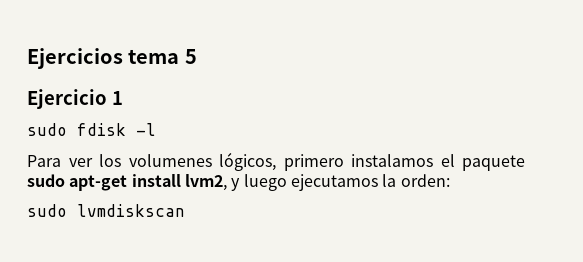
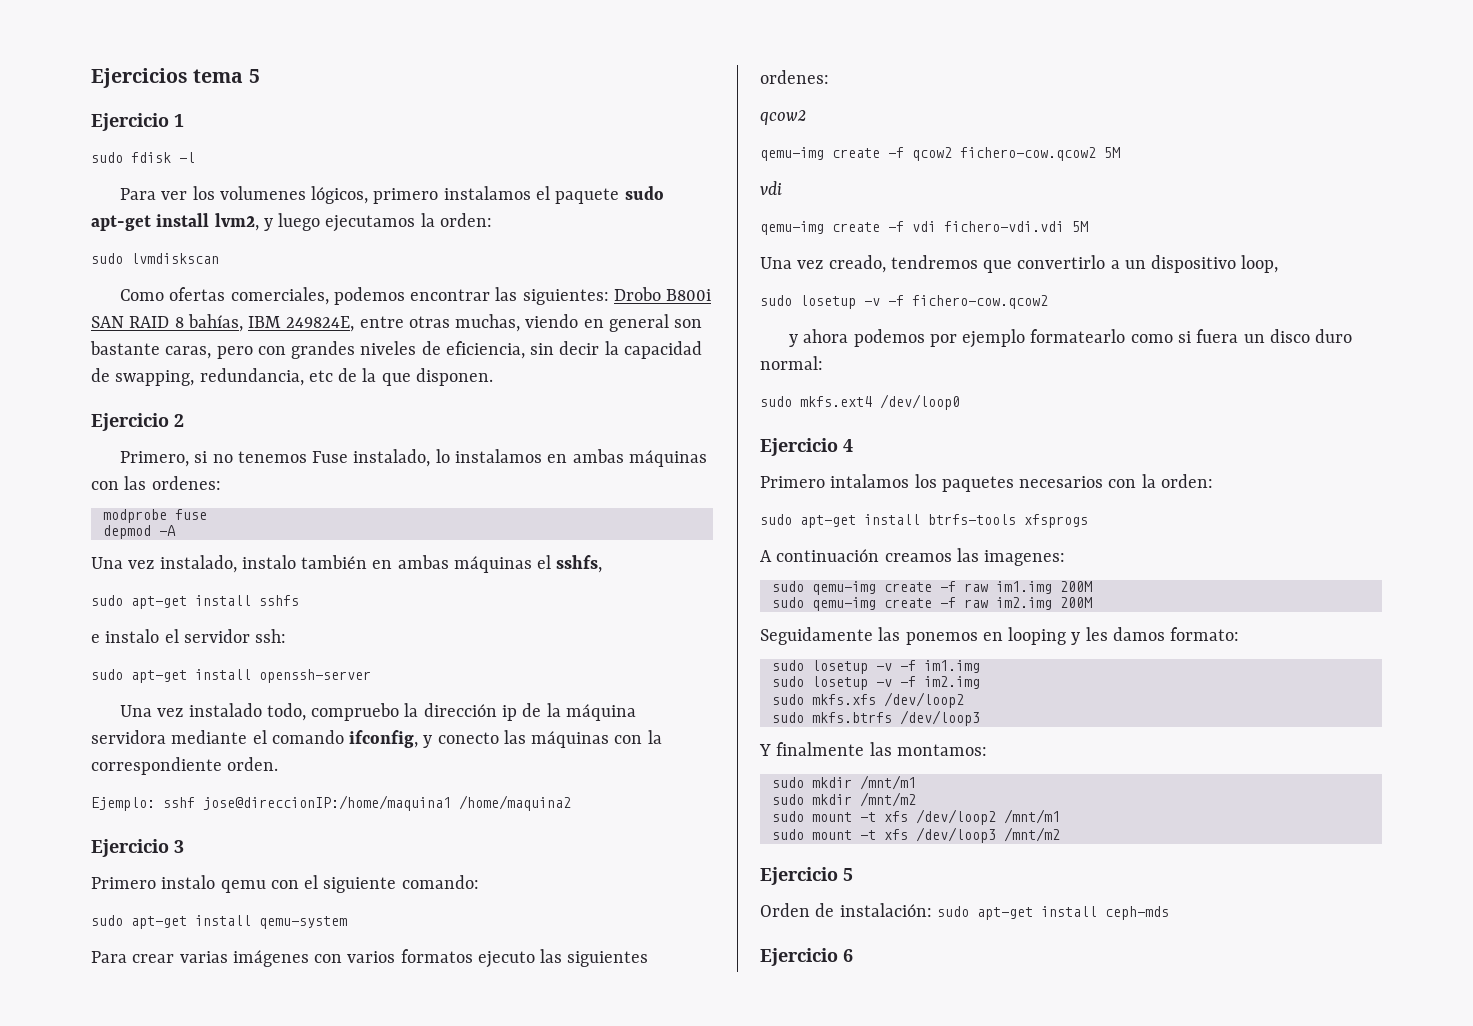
(185, 210) none -> [120,287,712,305] [91,314,703,332] [90,341,702,359] [91,368,493,386] [91,413,184,431] [120,449,707,467] [91,476,221,490] [102,509,207,523] [102,525,176,539] [91,555,603,573] [91,595,299,609] [91,629,287,643] [91,669,371,683] [120,703,636,721] [91,730,662,748] [91,757,279,775] [91,795,571,811] [91,839,184,857] [91,875,479,893] [91,915,347,929] [91,949,649,968] [760,70,829,84] [760,110,806,125] [760,147,1120,161] [760,181,782,195] [760,221,1088,235] [760,255,1279,273] [760,295,1048,309] [789,329,1353,348] [760,356,823,370] [760,394,960,410] [760,438,853,456] [760,474,1213,492] [760,514,1088,528] [760,548,1066,566] [771,581,1092,595] [771,597,1092,611] [760,627,1240,645] [771,660,980,674] [771,676,980,690] [771,692,964,708] [771,710,980,726] [759,742,987,756] [771,775,916,790] [771,792,916,807] [771,809,1060,825] [771,827,1060,843] [760,867,853,885] [760,903,1169,920] [760,948,853,966] // Como ofertas comerciales, podemos encontrar las siguientes: Drobo B800i SAN RAID 8 bahías, IBM 249824E, entre otras muchas, viendo en general son bastante caras, pero con grandes niveles de eficiencia, sin decir la capacidad de swapping, redundancia, etc de la que disponen. // Ejercicio 2 // Primero, si no tenemos Fuse instalado, lo instalamos en ambas máquinas con las ordenes: // modprobe fuse // depmod -A // Una vez instalado, instalo también en ambas máquinas el sshfs, // sudo apt-get install sshfs // e instalo el servidor ssh: // sudo apt-get install openssh-server // Una vez instalado todo, compruebo la dirección ip de la máquina servidora mediante el comando ifconfig, y conecto las máquinas con la correspondiente orden. // Ejemplo: sshf jose@direccionIP:/home/maquina1 /home/maquina2 // Ejercicio 3 // Primero instalo qemu con el siguiente comando: // sudo apt-get install qemu-system // Para crear varias imágenes con varios formatos ejecuto las siguientes ordenes: // qcow2 // qemu-img create -f qcow2 fichero-cow.qcow2 5M // vdi // qemu-img create -f vdi fichero-vdi.vdi 5M // Una vez creado, tendremos que convertirlo a un dispositivo loop, // sudo losetup -v -f fichero-cow.qcow2 // y ahora podemos por ejemplo formatearlo como si fuera un disco duro normal: // sudo mkfs.ext4 /dev/loop0 // Ejercicio 4 // Primero intalamos los paquetes necesarios con la orden: // sudo apt-get install btrfs-tools xfsprogs // A continuación creamos las imagenes: // sudo qemu-img create -f raw im1.img 200M // sudo qemu-img create -f raw im2.img 200M // Seguidamente las ponemos en looping y les damos formato: // sudo losetup -v -f im1.img // sudo losetup -v -f im2.img // sudo mkfs.xfs /dev/loop2 // sudo mkfs.btrfs /dev/loop3 // Y finalmente las montamos: // sudo mkdir /mnt/m1 // sudo mkdir /mnt/m2 // sudo mount -t xfs /dev/loop2 /mnt/m1 // sudo mount -t xfs /dev/loop3 /mnt/m2 // Ejercicio 5 // Orden de instalación: sudo apt-get install ceph-mds // Ejercicio 6

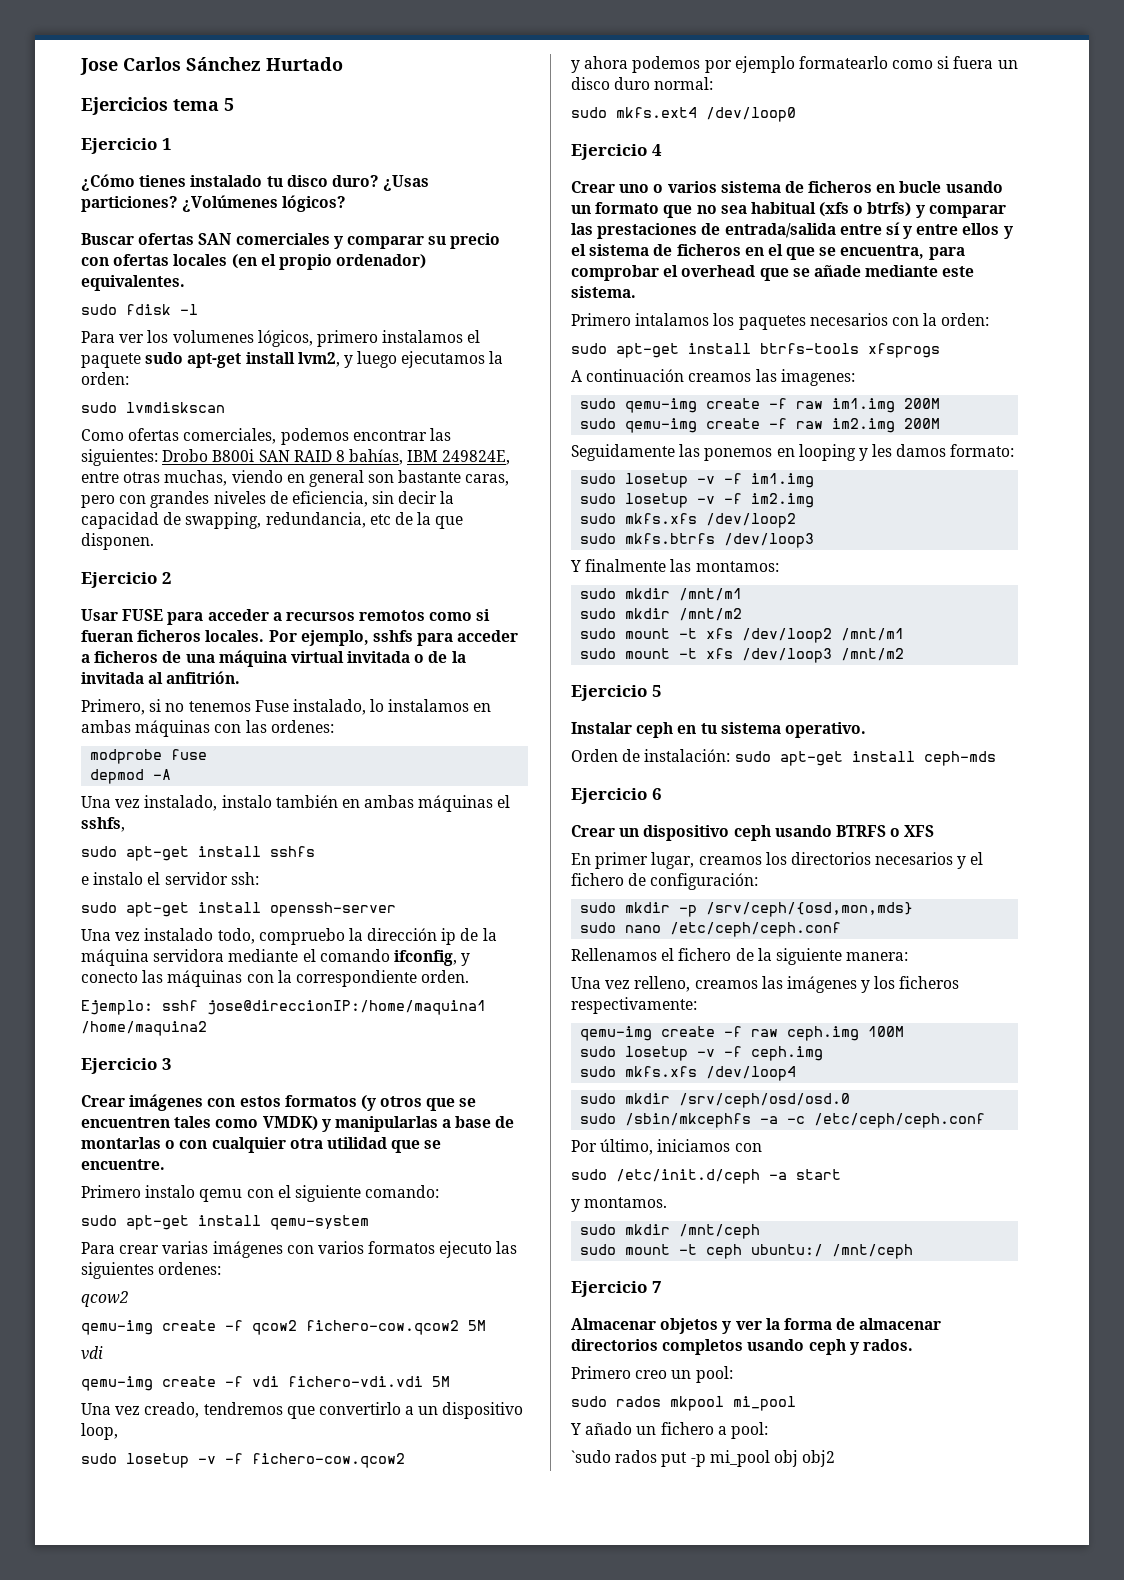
(91, 78) none -> [80,57,343,75] Jose Carlos Sánchez Hurtado //
(184, 120) none -> [81,174,430,191] [81,195,347,212] [81,233,501,249] [81,254,427,270] [81,275,185,291] // ¿Cómo tienes instalado tu disco duro? ¿Usas particiones? ¿Volúmenes lógicos? // Buscar ofertas SAN comerciales y comparar su precio con ofertas locales (en el propio ordenador) equivalentes.
(184, 420) none -> [81,609,491,625] [81,630,519,646] [81,650,466,667] [81,671,241,684] // Usar FUSE para acceder a recursos remotos como si fueran ficheros locales. Por ejemplo, sshfs para acceder a ficheros de una máquina virtual invitada o de la invitada al anfitrión.
(184, 846) none -> [81,1094,477,1111] [81,1116,515,1132] [81,1137,442,1153] [81,1159,165,1170] // Crear imágenes con estos formatos (y otros que se encuentren tales como VMDK) y manipularlas a base de montarlas o con cualquier otra utilidad que se encuentre.
(853, 445) none -> [571,181,1003,193] [571,202,1006,218] [571,222,1013,239] [571,244,965,260] [571,265,975,281] [571,286,636,298] // Crear uno o varios sistema de ficheros en bucle usando un formato que no sea habitual (xfs o btrfs) y comparar las prestaciones de entrada/salida entre sí y entre ellos y el sistema de ficheros en el que se encuentra, para comprobar el overhead que se añade mediante este sistema.
(853, 874) none -> [571,722,866,738] // Instalar ceph en tu sistema operativo.
(853, 955) none -> [571,825,935,841] [571,852,984,869] [571,873,759,890] [580,902,914,917] [580,922,842,937] [571,948,909,965] [571,976,960,993] [571,997,697,1014] [580,1026,905,1041] [580,1046,824,1061] [580,1066,797,1081] [580,1093,851,1108] [580,1113,986,1128] [571,1139,762,1155] [571,1169,841,1184] [571,1197,668,1212] [580,1224,761,1239] [580,1244,914,1259] [571,1281,662,1297] [571,1318,942,1334] [571,1339,913,1355] [571,1366,733,1383] [571,1396,796,1411] [570,1422,768,1439] [571,1450,836,1467] // Crear un dispositivo ceph usando BTRFS o XFS // En primer lugar, creamos los directorios necesarios y el fichero de configuración: // sudo mkdir -p /srv/ceph/{osd,mon,mds} // sudo nano /etc/ceph/ceph.conf // Rellenamos el fichero de la siguiente manera: // Una vez relleno, creamos las imágenes y los ficheros respectivamente: // qemu-img create -f raw ceph.img 100M // sudo losetup -v -f ceph.img // sudo mkfs.xfs /dev/loop4 // sudo mkdir /srv/ceph/osd/osd.0 // sudo /sbin/mkcephfs -a -c /etc/ceph/ceph.conf // Por último, iniciamos con // sudo /etc/init.d/ceph -a start // y montamos. // sudo mkdir /mnt/ceph // sudo mount -t ceph ubuntu:/ /mnt/ceph // Ejercicio 7 // Almacenar objetos y ver la forma de almacenar directorios completos usando ceph y rados. // Primero creo un pool: // sudo rados mkpool mi_pool // Y añado un fichero a pool: // `sudo rados put -p mi_pool obj obj2

